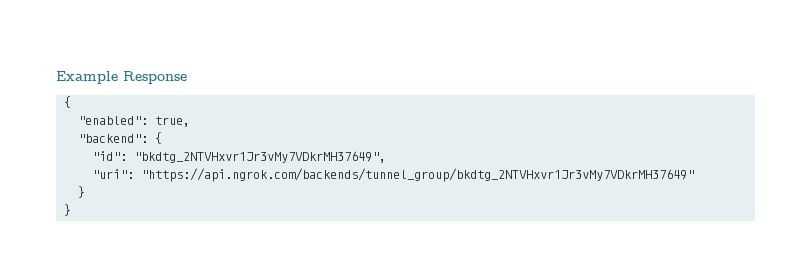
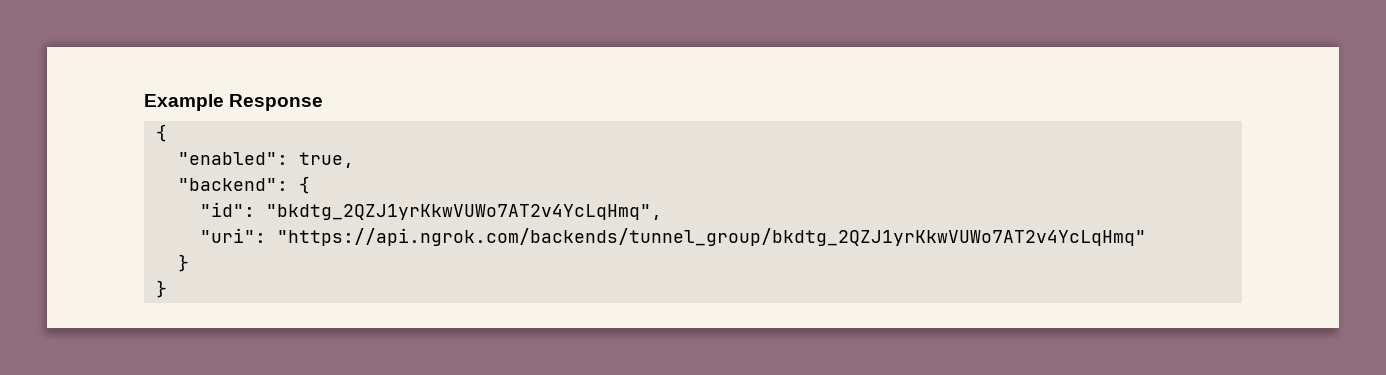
[134,151,387,163] "bkdtg_2NTVHxvr1Jr3vMy7VDkrMH37649", -> [266,204,662,220] "bkdtg_2QZJ1yrKkwVUWo7AT2v4YcLqHmq",
[141,168,695,182] "https://api.ngrok.com/backends/tunnel_group/bkdtg_2NTVHxvr1Jr3vMy7VDkrMH37649" -> [277,228,1146,246] "https://api.ngrok.com/backends/tunnel_group/bkdtg_2QZJ1yrKkwVUWo7AT2v4YcLqHmq"

